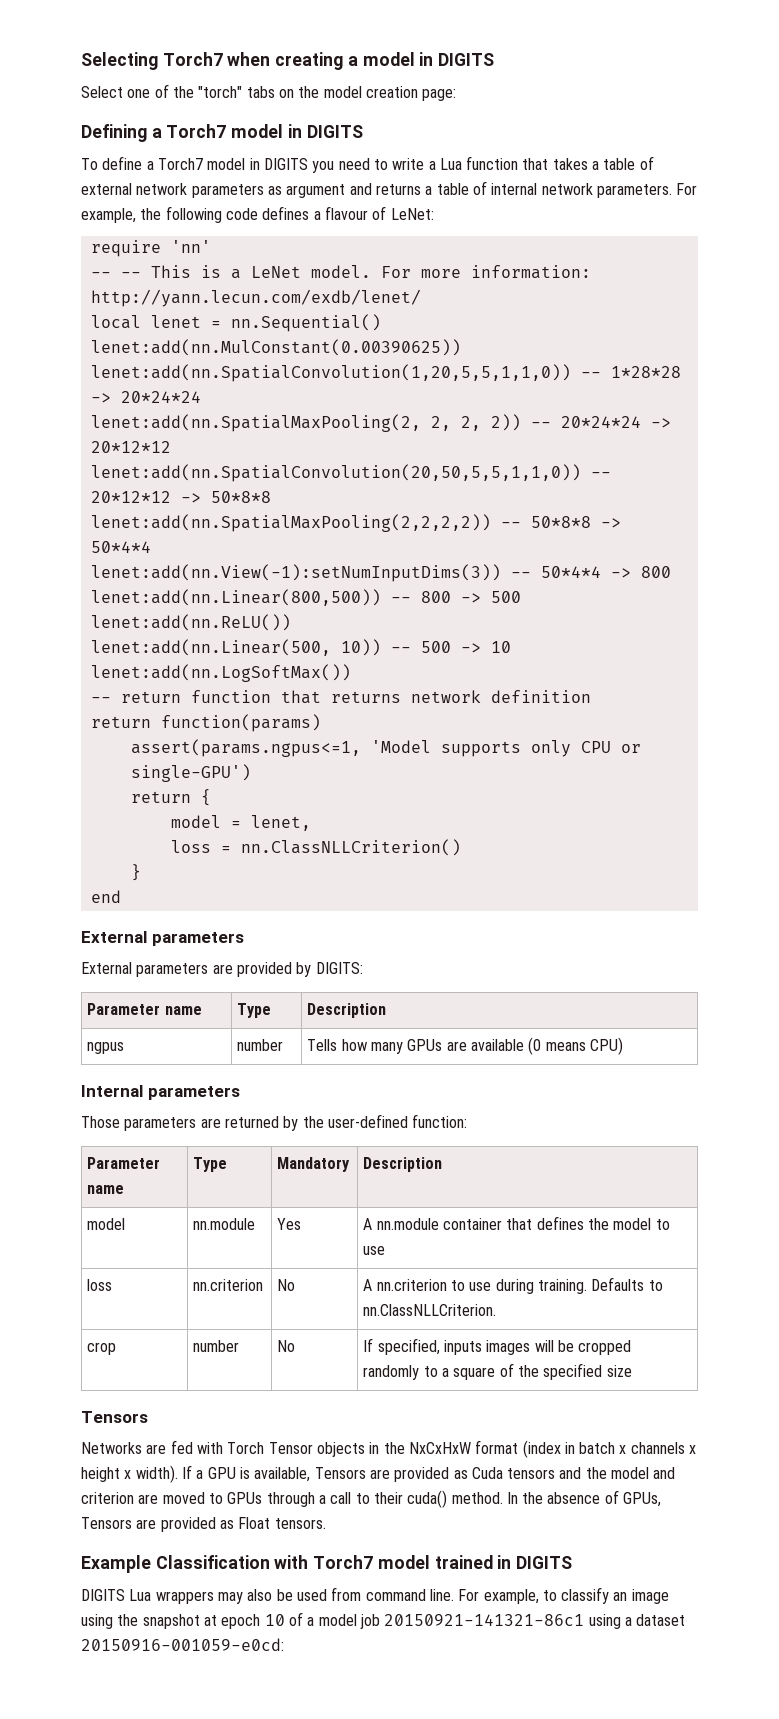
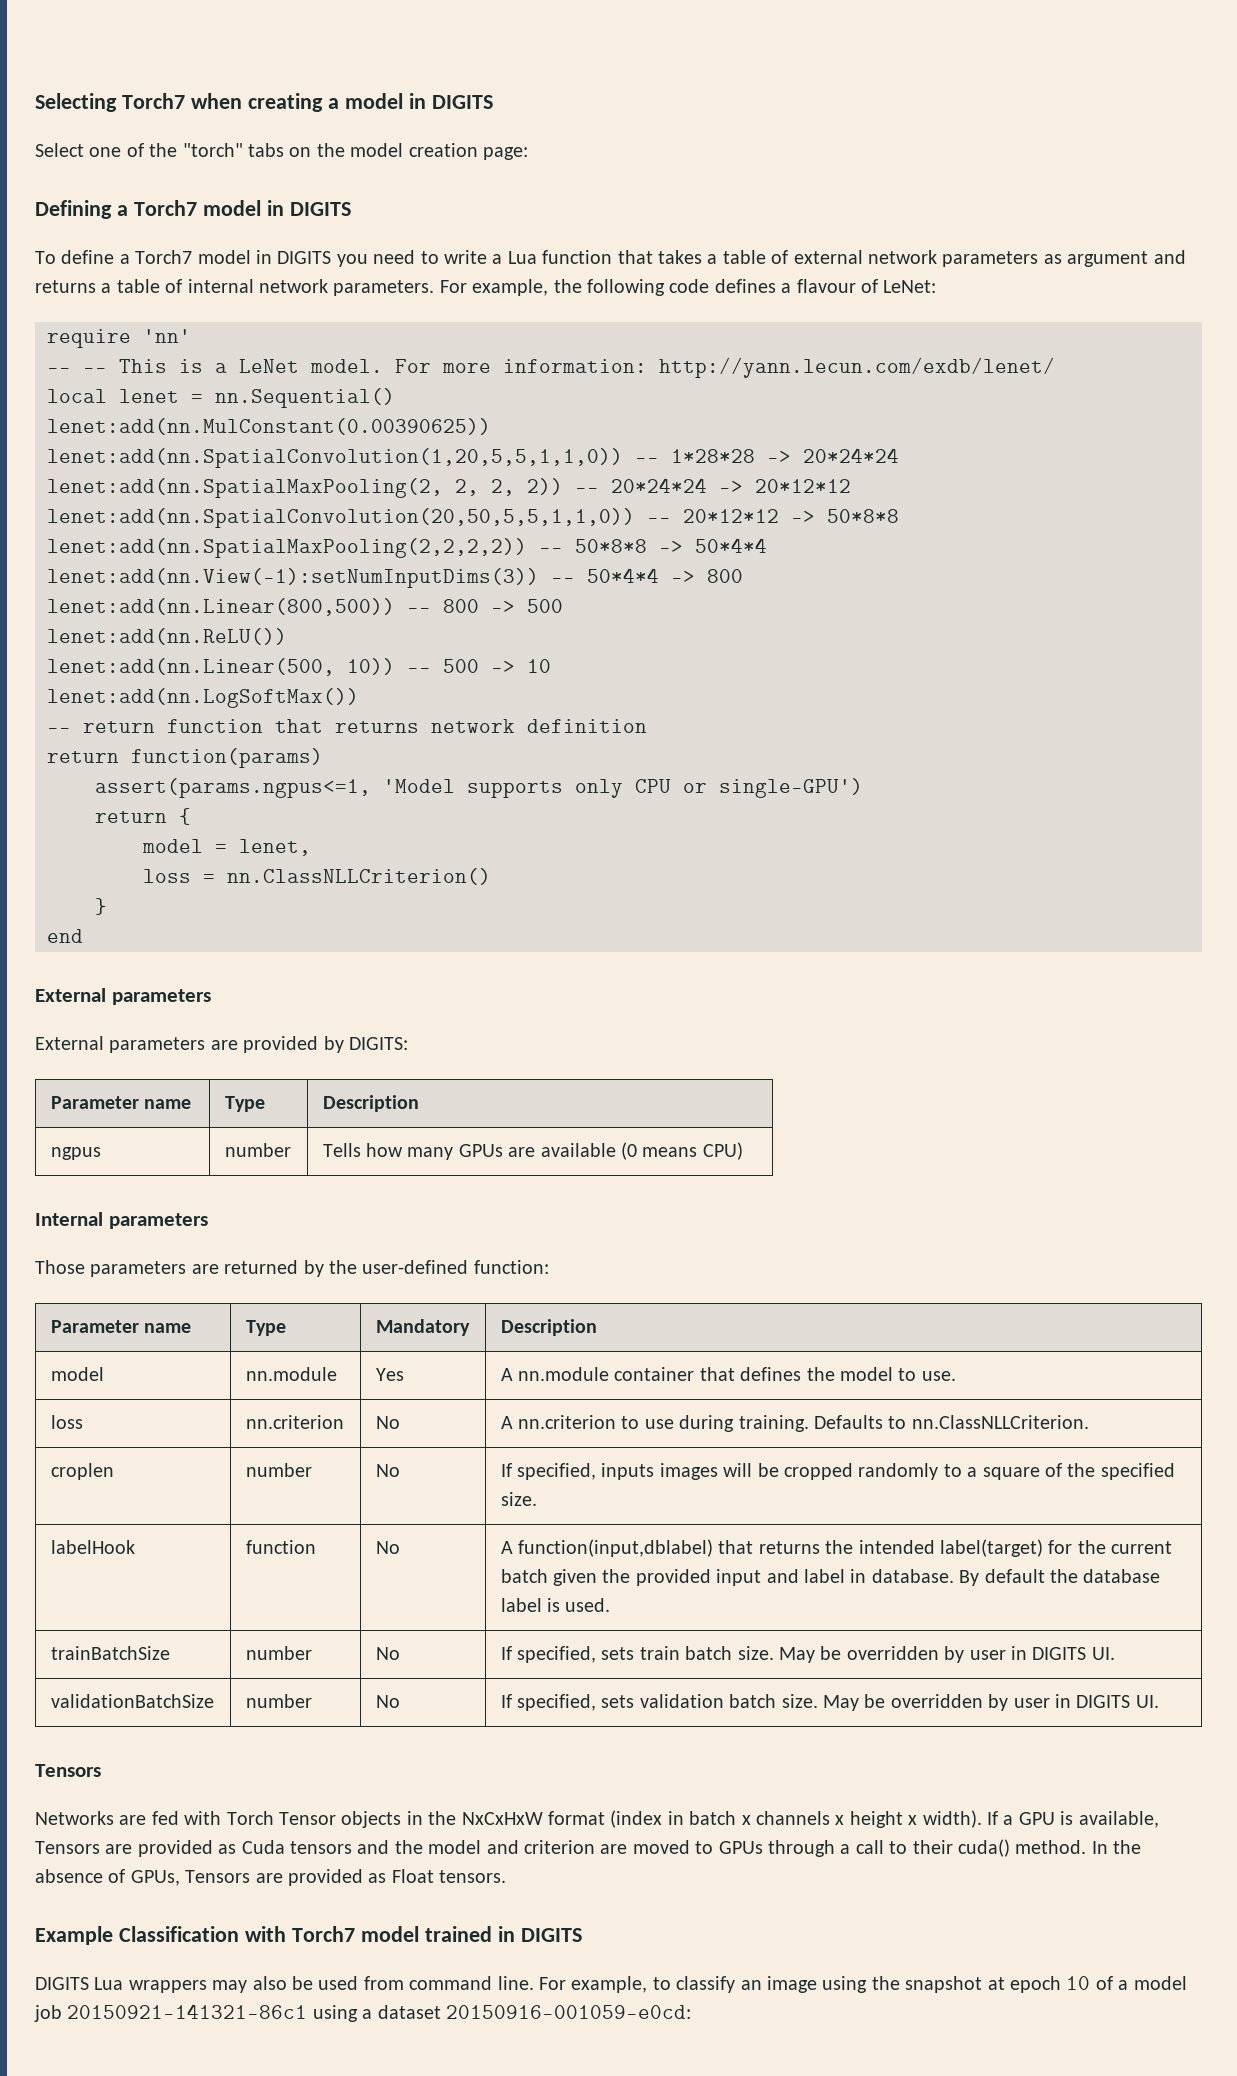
[363,1246,386,1255] use -> [921,1371,956,1381] use.
[87,1342,117,1355] crop -> [50,1463,114,1480] croplen
[606,1365,632,1377] size -> [500,1492,537,1506] [50,1540,135,1554] [245,1540,316,1554] [375,1541,400,1554] [500,1539,1173,1557] [500,1569,1161,1586] [500,1598,611,1612] [50,1646,170,1660] [245,1646,312,1660] [375,1647,400,1660] [500,1646,1115,1663] [50,1694,214,1708] [245,1694,312,1708] [375,1695,400,1708] [500,1694,1159,1711] size. // labelHook | function | No | A function(input,dblabel) that returns the intended label(target) for the current batch given the provided input and label in database. By default the database label is used. // trainBatchSize | number | No | If specified, sets train batch size. May be overridden by user in DIGITS UI. // validationBatchSize | number | No | If specified, sets validation batch size. May be overridden by user in DIGITS UI.

